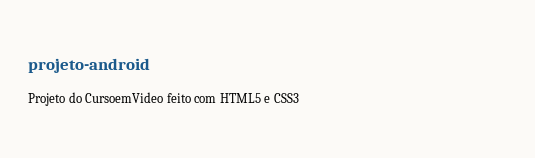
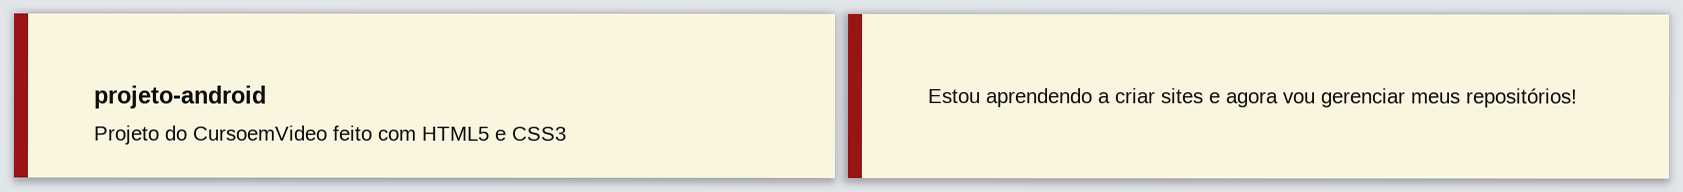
(299, 98) none -> [927,88,1578,108] // Estou aprendendo a criar sites e agora vou gerenciar meus repositórios!

